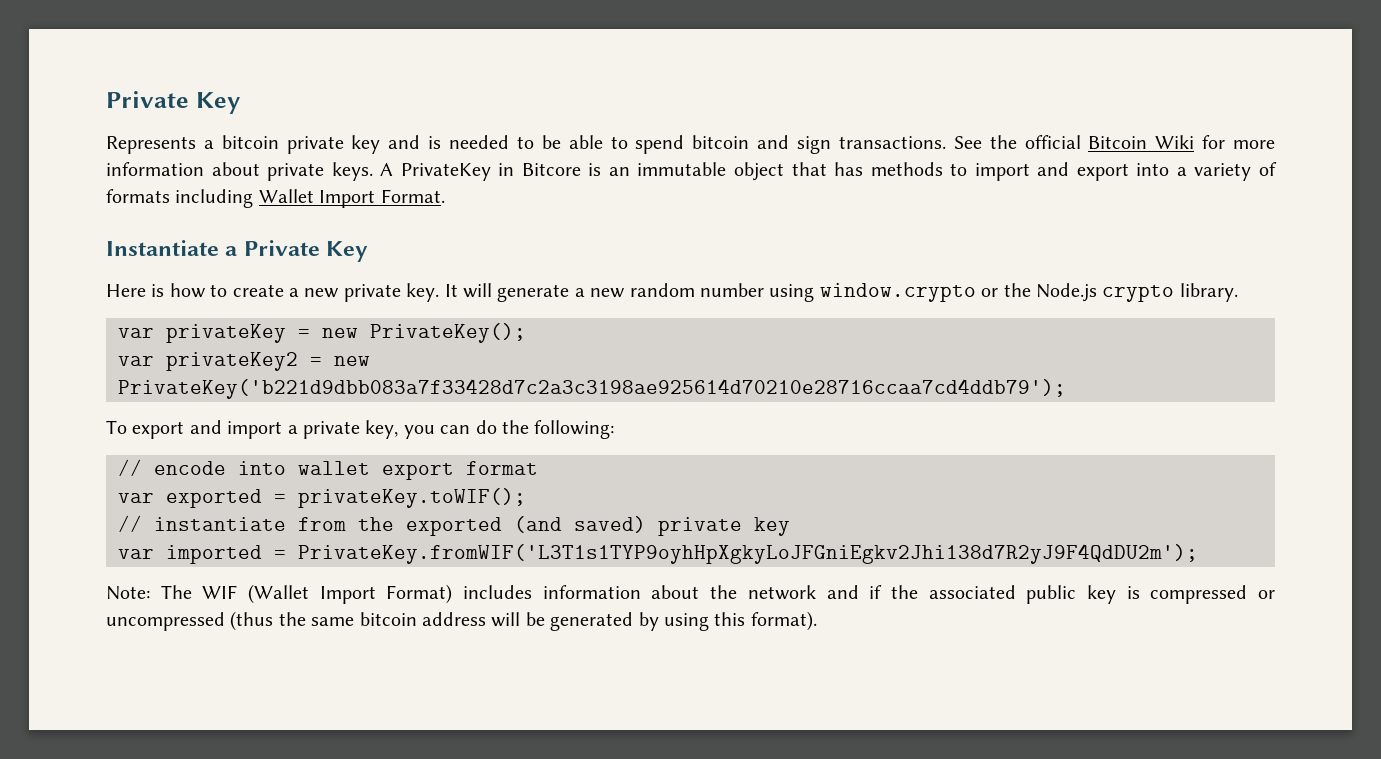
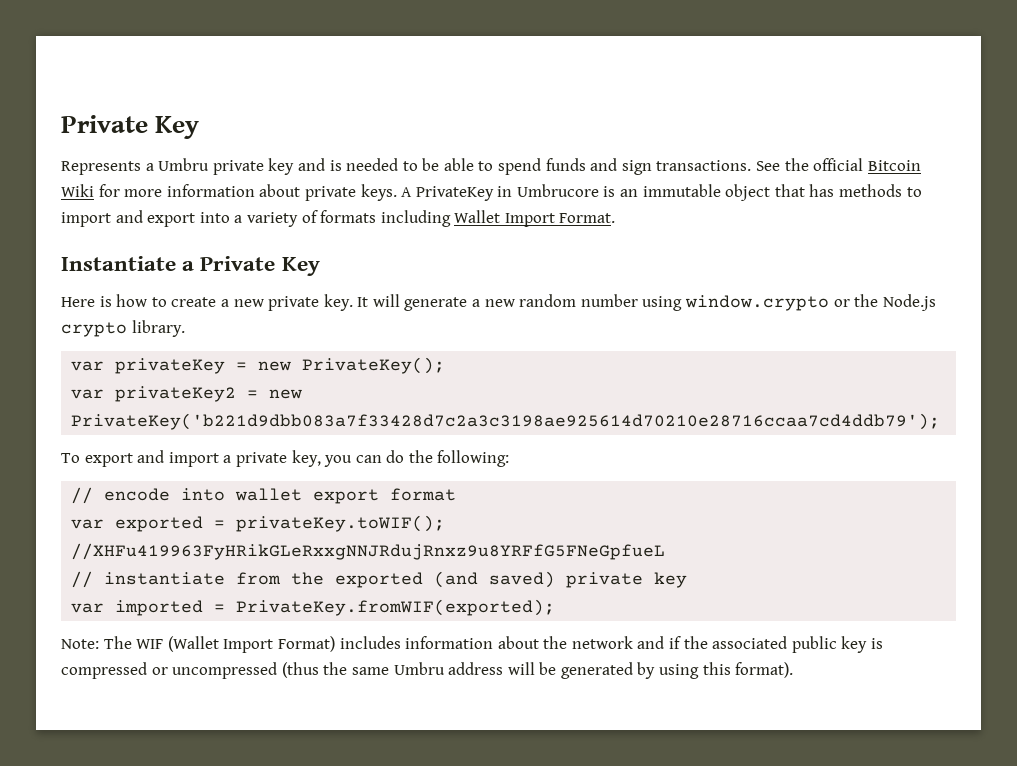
[221,135,279,149] bitcoin -> [158,158,210,171] Umbru
[692,135,750,149] bitcoin -> [545,158,586,171] funds
[521,163,581,176] Bitcore -> [516,184,599,197] Umbrucore
(526, 498) none -> [71,543,666,560] //XHFu419963FyHRikGLeRxxgNNJRdujRnxz9u8YRFfG5FNeGpfueL
[298,544,1198,564] PrivateKey.fromWIF('L3T1s1TYP9oyhHpXgkyLoJFGniEgkv2Jhi138d7R2yJ9F4QdDU2m'); -> [236,599,556,616] PrivateKey.fromWIF(exported);
[359,612,417,626] bitcoin -> [393,662,445,675] Umbru

